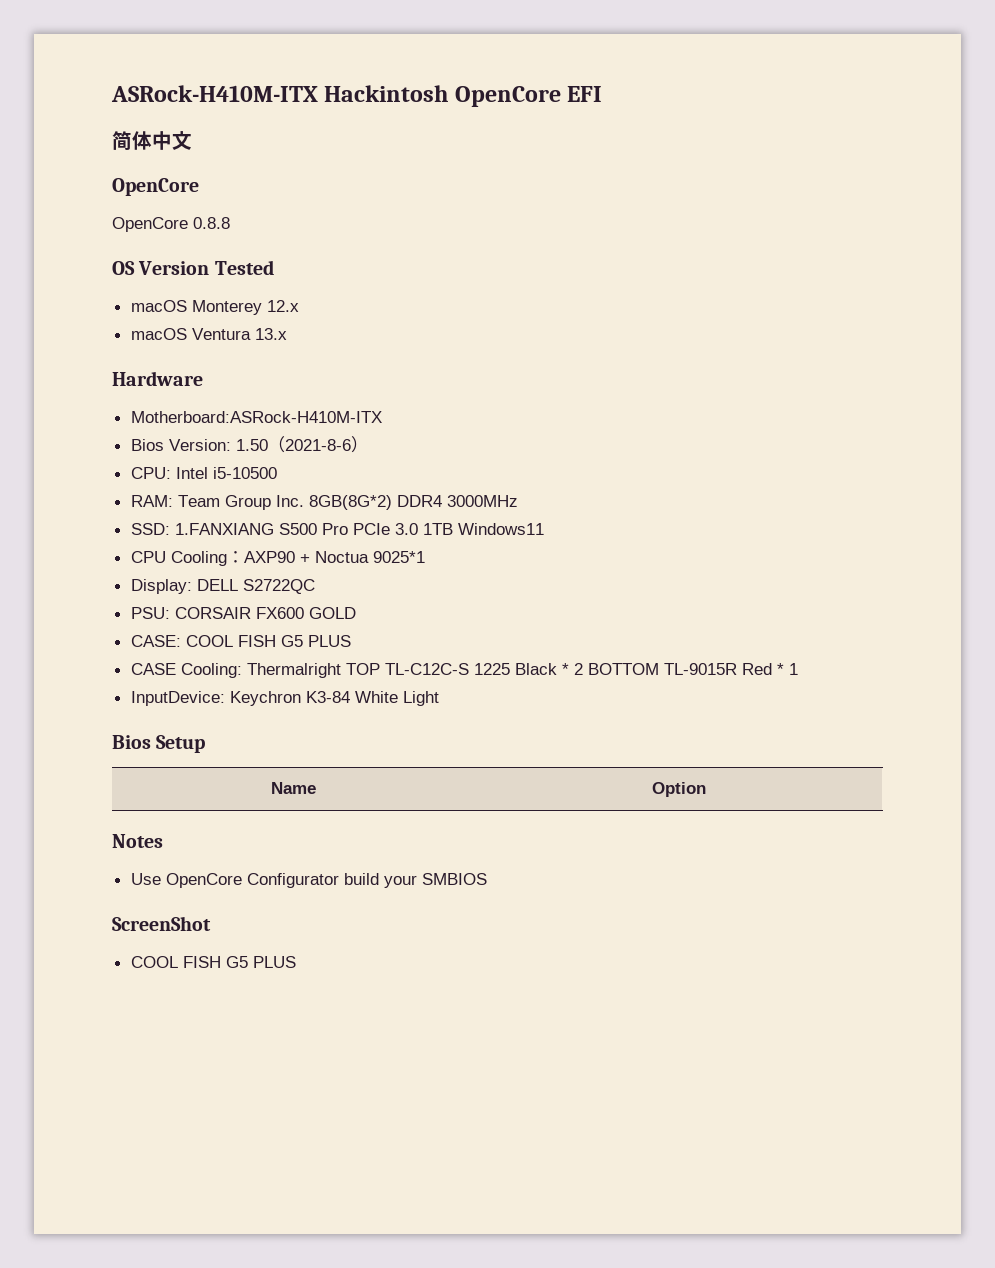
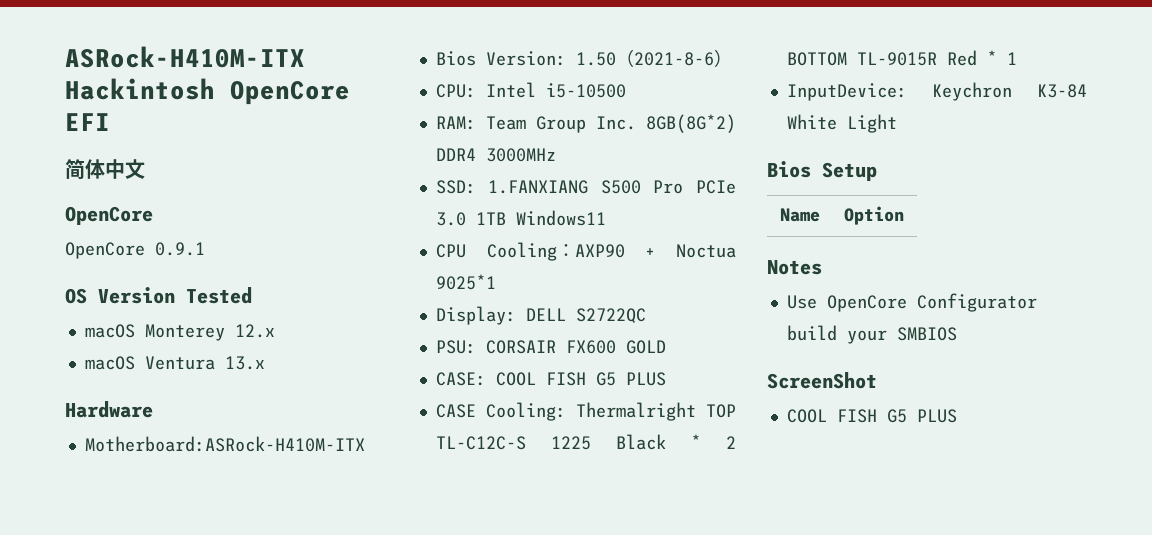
[193,217,230,229] 0.8.8 -> [155,242,205,256] 0.9.1

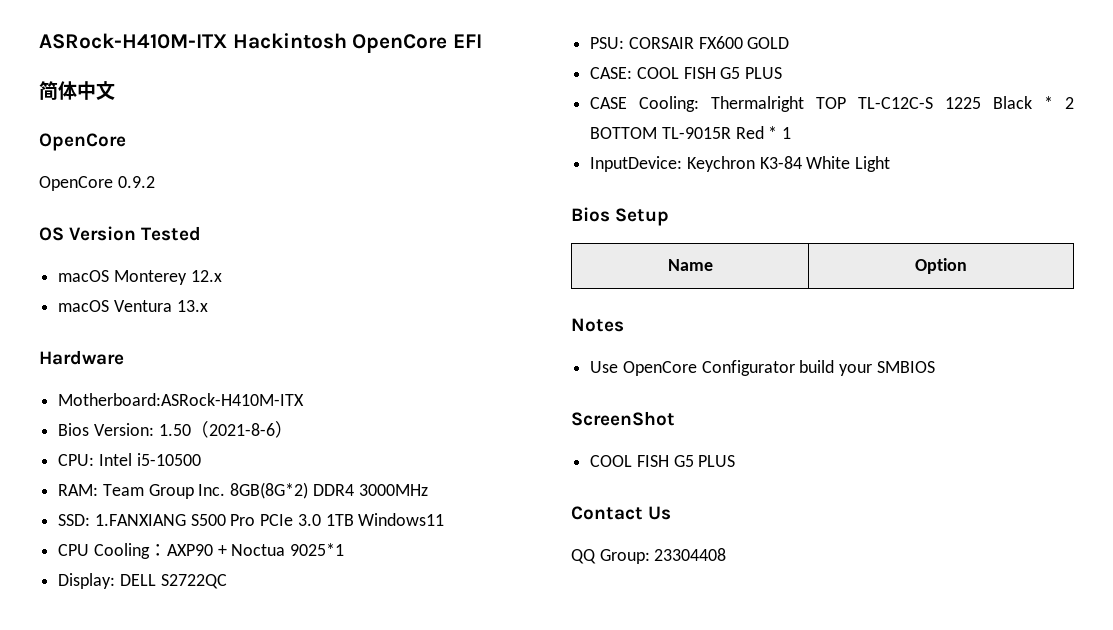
[155,242,205,256] 0.9.1 -> [117,176,155,188] 0.9.2
(957, 416) none -> [571,506,672,520] [571,548,727,564] // Contact Us // QQ Group: 23304408

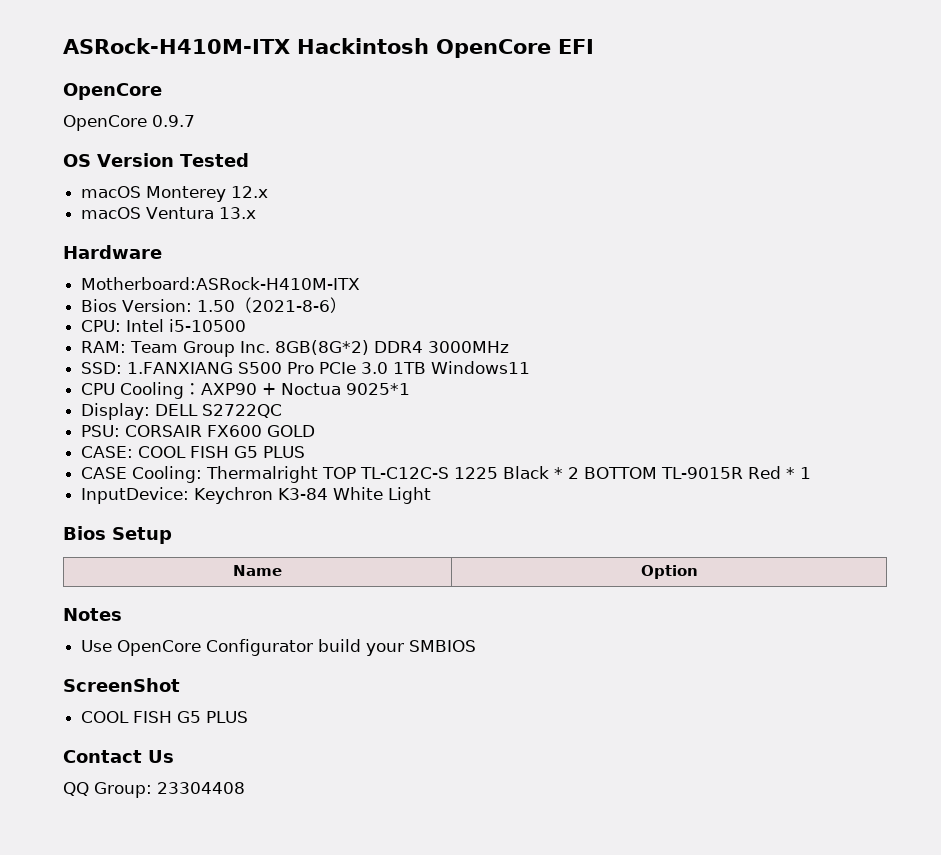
[39,81,115,100] // 简体中文 -> (594, 46) none
[117,176,155,188] 0.9.2 -> [152,115,195,127] 0.9.7

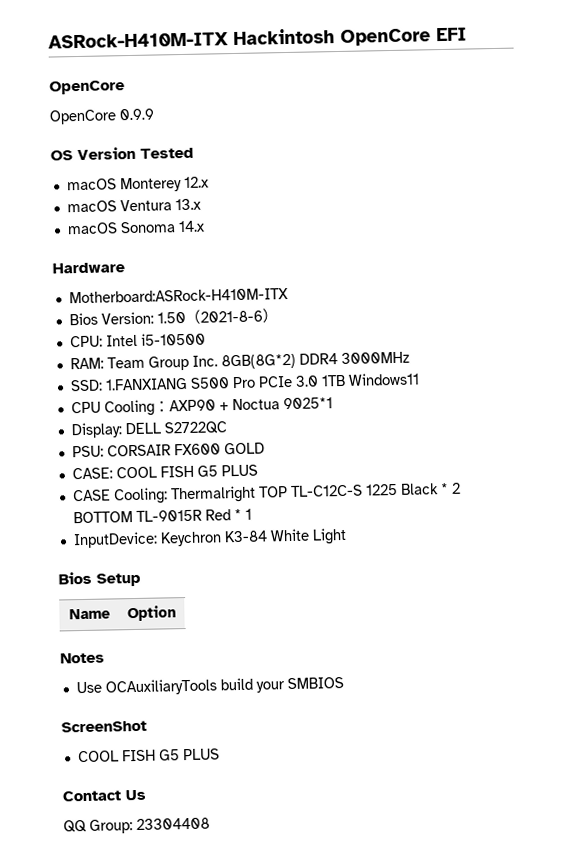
[152,115,195,127] 0.9.7 -> [119,108,154,121] 0.9.9
(257, 213) none -> [66,220,205,235] // macOS Sonoma 14.x
[117,639,314,656] OpenCore Configurator -> [104,678,217,696] OCAuxiliaryTools

